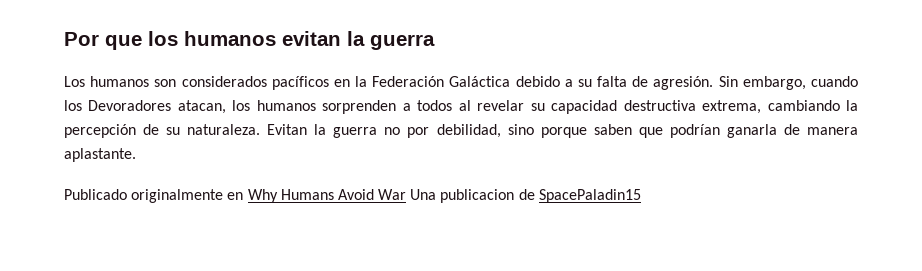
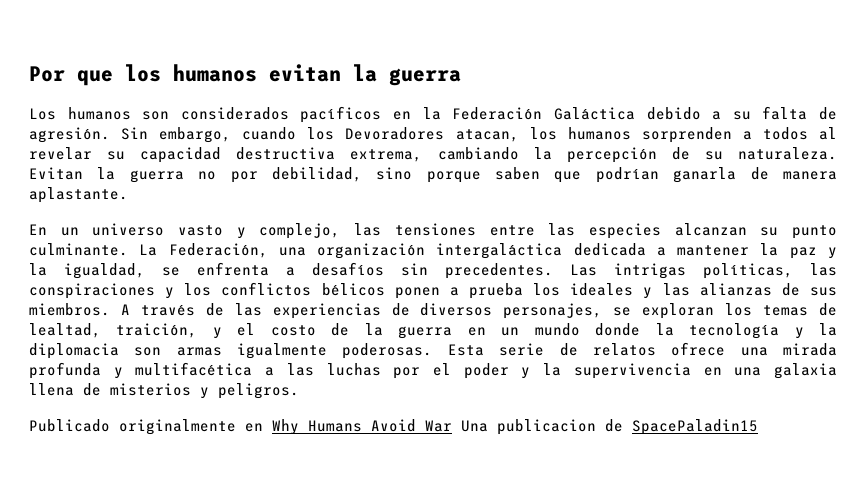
(136, 155) none -> [29,223,838,239] [29,243,837,259] [29,262,837,279] [29,282,837,299] [29,303,837,319] [29,323,837,339] [29,342,838,359] [29,362,837,379] [29,383,299,399] // En un universo vasto y complejo, las tensiones entre las especies alcanzan su punto culminante. La Federación, una organización intergaláctica dedicada a mantener la paz y la igualdad, se enfrenta a desafíos sin precedentes. Las intrigas políticas, las conspiraciones y los conflictos bélicos ponen a prueba los ideales y las alianzas de sus miembros. A través de las experiencias de diversos personajes, se exploran los temas de lealtad, traición, y el costo de la guerra en un mundo donde la tecnología y la diplomacia son armas igualmente poderosas. Esta serie de relatos ofrece una mirada profunda y multifacética a las luchas por el poder y la supervivencia en una galaxia llena de misterios y peligros.

